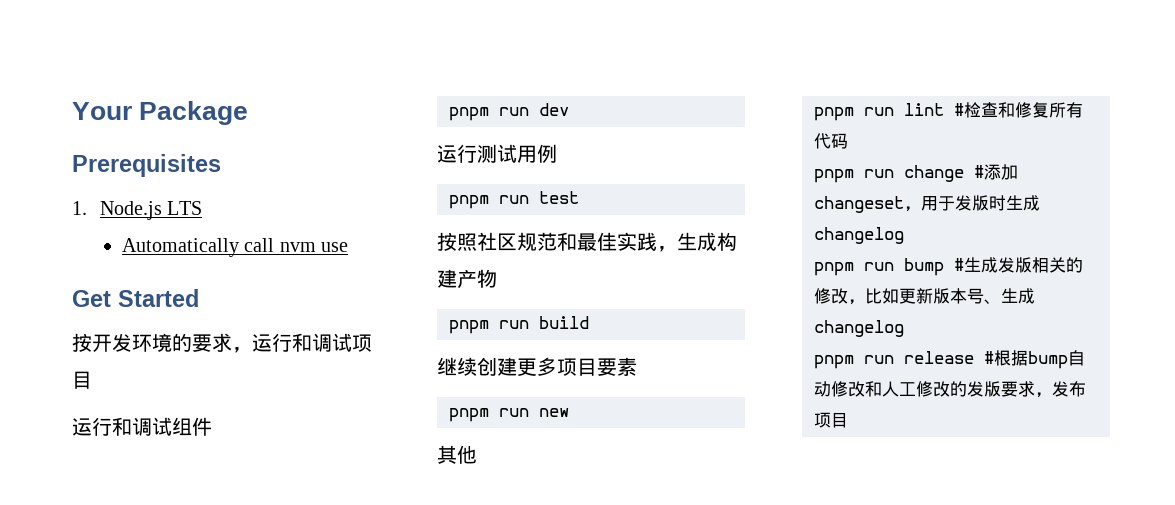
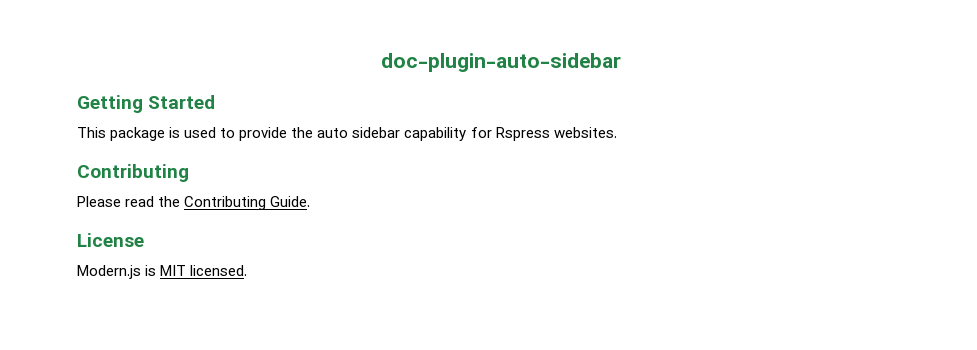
[72,101,249,125] [72,154,221,177] [72,201,203,220] [121,238,349,257] [72,289,199,307] [72,333,372,353] [72,371,92,389] [72,417,212,436] [449,103,569,121] [437,144,557,163] [449,191,579,209] [437,232,737,252] [437,269,497,288] [449,316,589,334] [437,357,637,376] [449,408,569,422] [437,445,477,464] [814,102,1083,121] [814,133,848,149] [814,164,1018,183] [814,195,1040,213] [814,227,904,244] [814,257,1083,276] [814,288,1035,305] [814,320,904,337] [814,350,1085,369] [814,381,1086,398] [814,412,848,428] Your Package // Prerequisites // 1. Node.js LTS // Automatically call nvm use // Get Started // 按开发环境的要求，运行和调试项目 // 运行和调试组件 // pnpm run dev // 运行测试用例 // pnpm run test // 按照社区规范和最佳实践，生成构建产物 // pnpm run build // 继续创建更多项目要素 // pnpm run new // 其他 // pnpm run lint #检查和修复所有代码 // pnpm run change #添加changeset，用于发版时生成changelog // pnpm run bump #生成发版相关的修改，比如更新版本号、生成changelog // pnpm run release #根据bump自动修改和人工修改的发版要求，发布项目 -> [381,53,621,72] [77,95,216,113] [77,127,617,141] [77,164,189,182] [77,196,311,210] [77,233,144,247] [77,265,248,279] doc-plugin-auto-sidebar // Getting Started // This package is used to provide the auto sidebar capability for Rspress websites. // Contributing // Please read the Contributing Guide. // License // Modern.js is MIT licensed.

